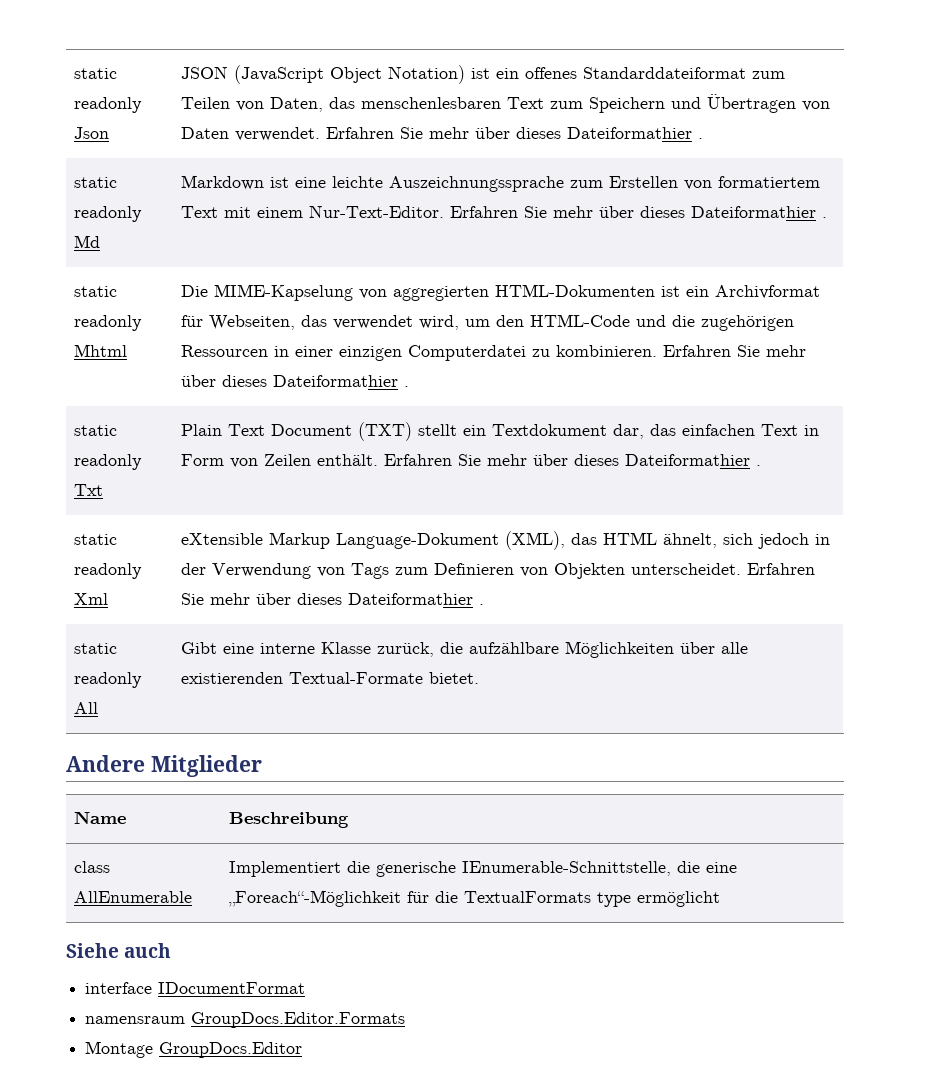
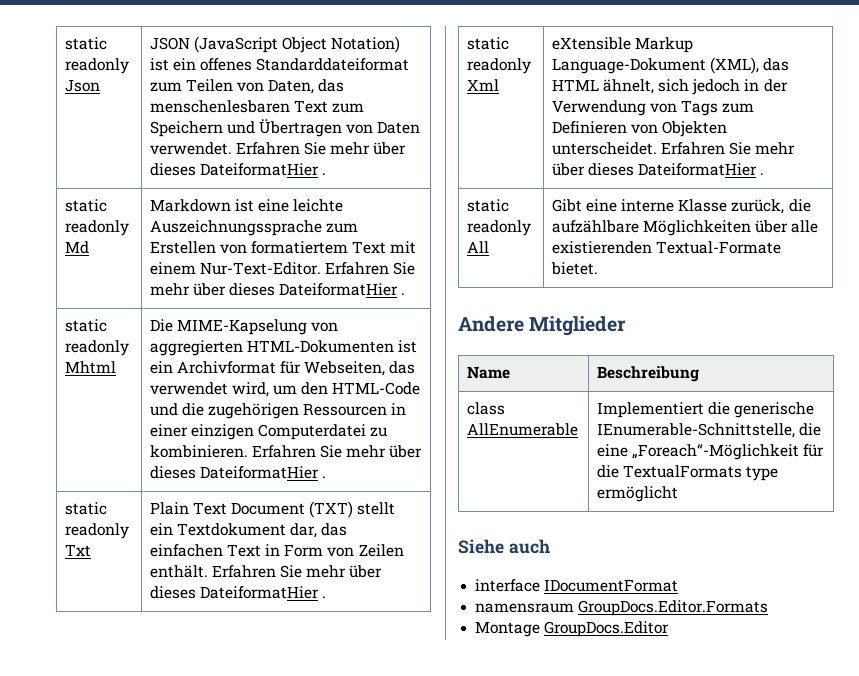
[566,127,692,139] Dateiformathier -> [199,163,319,176] DateiformatHier
[690,206,816,218] Dateiformathier -> [279,283,399,296] DateiformatHier
[272,375,398,387] Dateiformathier -> [199,466,319,479] DateiformatHier
[624,454,750,466] Dateiformathier -> [199,586,319,599] DateiformatHier
[347,593,473,605] Dateiformathier -> [637,163,757,176] DateiformatHier

